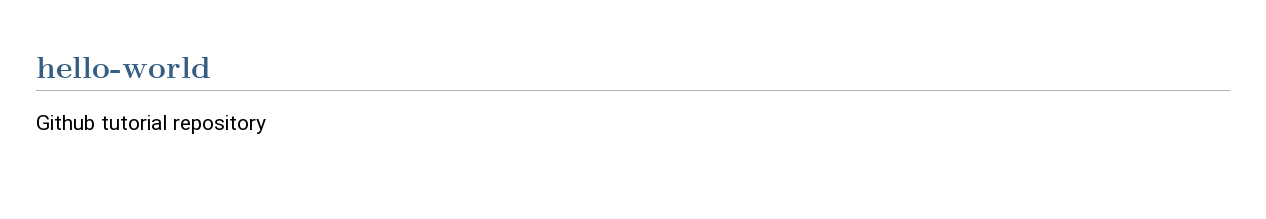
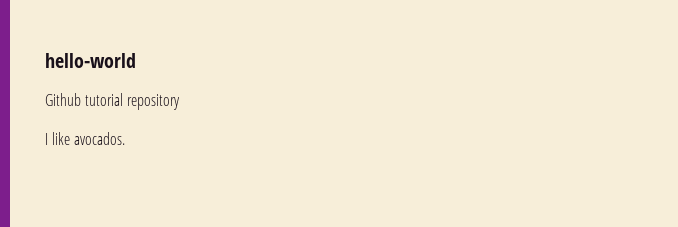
(267, 124) none -> [45,132,126,145] // I like avocados.

